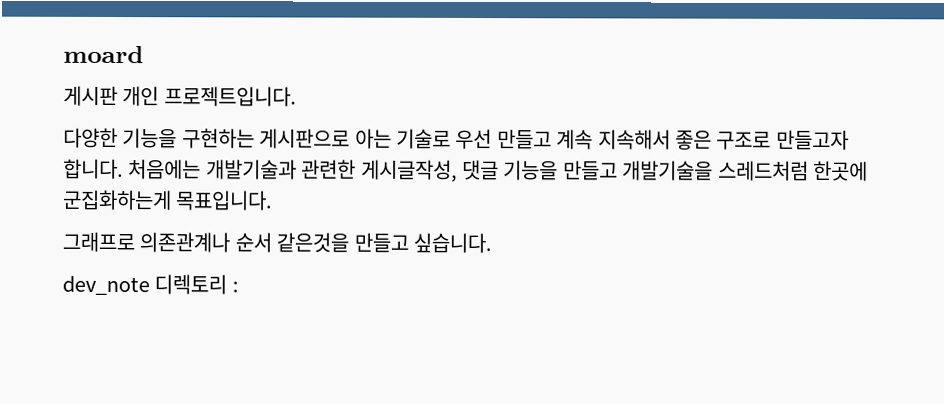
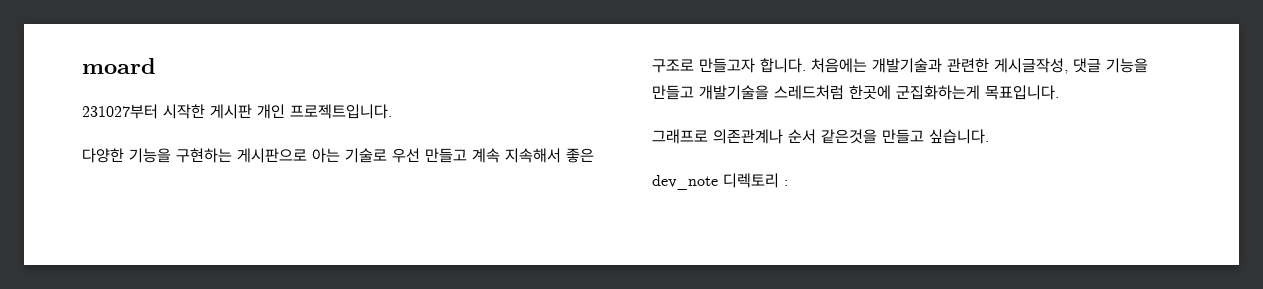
(144, 54) none -> [82,104,205,119] 231027부터 시작한

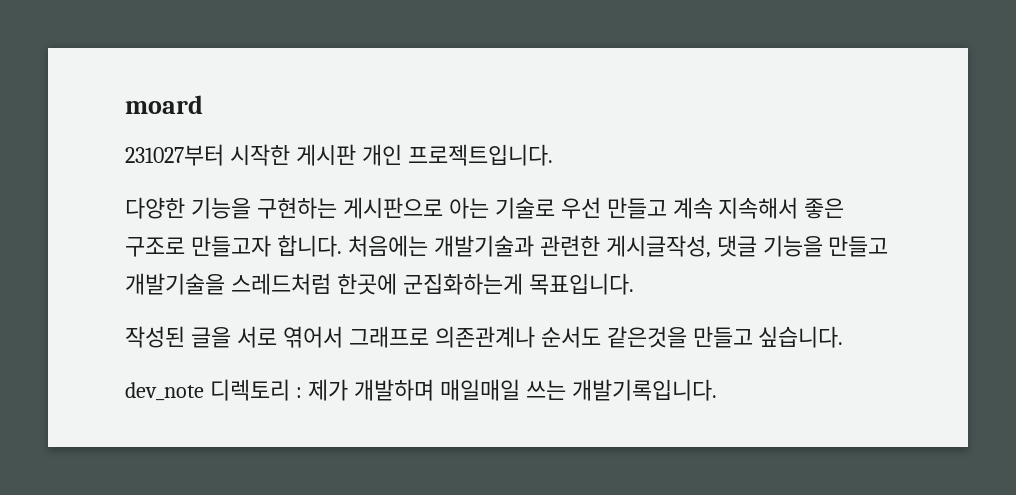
(1059, 92) none -> [125,326,343,348] 작성된 글을 서로 엮어서
[788,129,816,144] 순서 -> [540,326,601,348] 순서도
(788, 183) none -> [307,379,717,401] 제가 개발하며 매일매일 쓰는 개발기록입니다.

